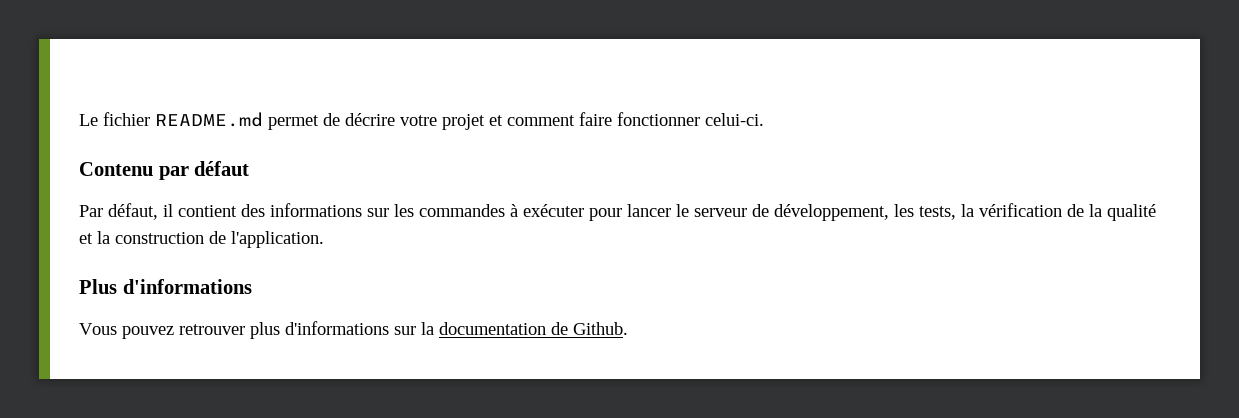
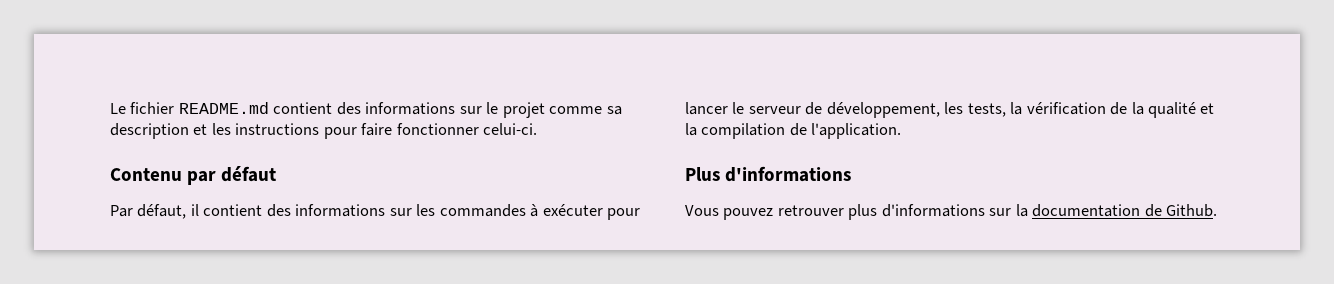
[268,113,575,130] permet de décrire votre projet et comment -> [273,102,622,118] [110,123,357,139] contient des informations sur le projet comme sa description et les instructions pour
[115,232,204,244] construction -> [701,123,786,139] compilation

